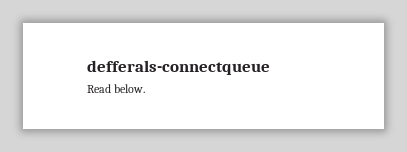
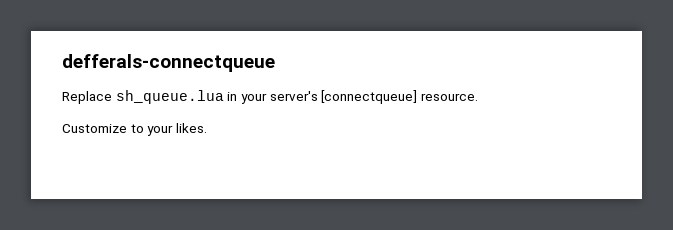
[87,84,146,93] Read below. -> [62,90,478,104] [62,123,207,136] Replace sh_queue.lua in your server's [connectqueue] resource. // Customize to your likes.

